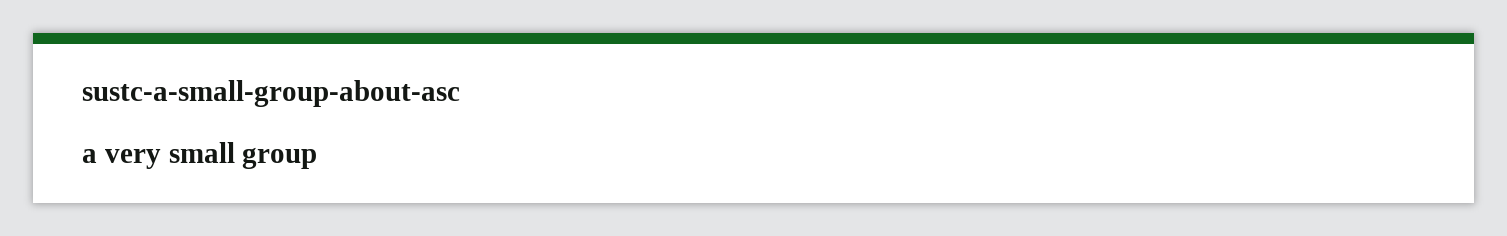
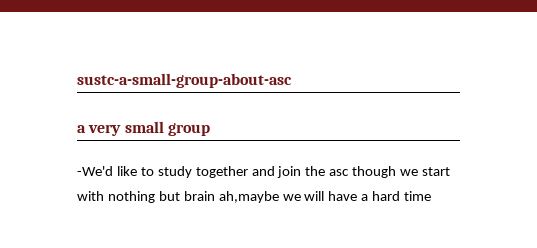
(318, 158) none -> [77,166,451,178] [77,191,432,203] // -We'd like to study together and join the asc though we start with nothing but brain ah,maybe we will have a hard time

